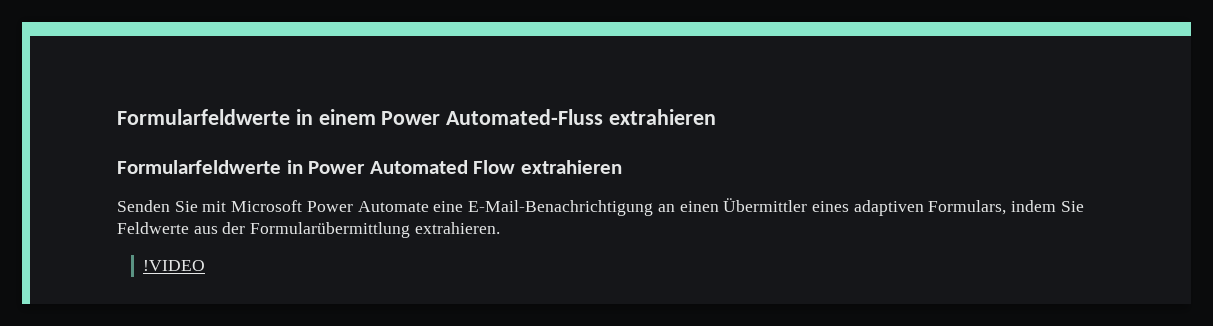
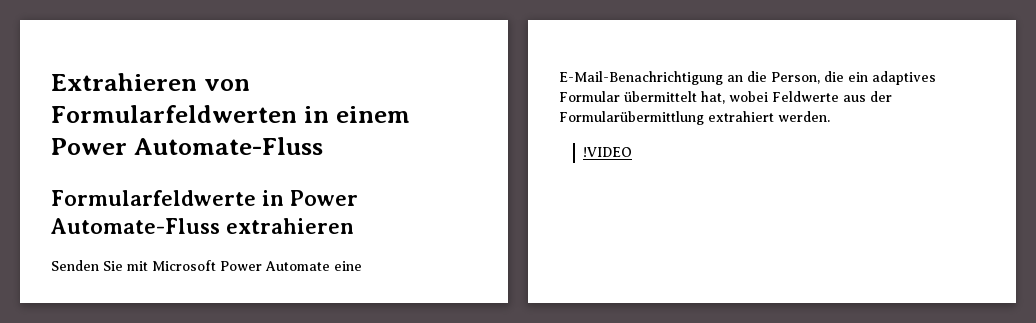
[117,109,290,125] Formularfeldwerte -> [51,73,250,91] [51,105,297,123] Extrahieren von Formularfeldwerten
[446,109,717,125] Automated-Fluss extrahieren -> [133,137,323,155] Automate-Fluss
[369,160,516,174] Automated Flow -> [51,218,220,234] Automate-Fluss
[679,198,1084,216] einen Übermittler eines adaptiven Formulars, indem Sie -> [747,71,936,85] [559,91,768,104] die Person, die ein adaptives Formular übermittelt hat, wobei
[414,222,500,234] extrahieren. -> [708,111,830,122] extrahiert werden.

